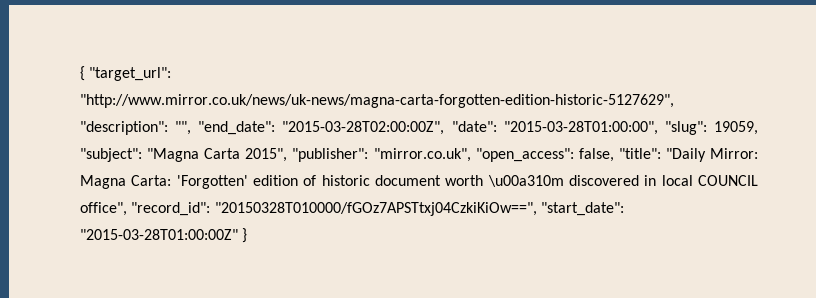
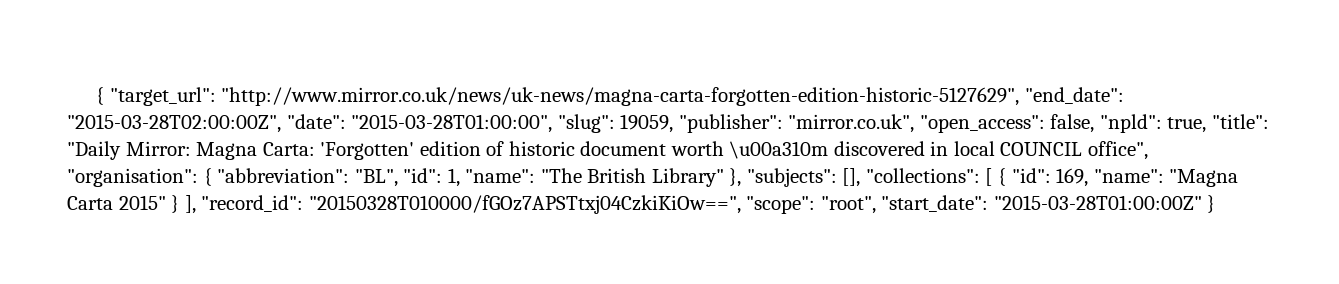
[80,121,192,135] "description": "", -> (1020, 96) none
[80,148,288,162] "subject": "Magna Carta 2015", -> (674, 123) none
(614, 155) none -> [1099,114,1207,133] "npld": true,
[131,202,537,216] "record_id": "20150328T010000/fGOz7APSTtxj04CzkiKiOw==", -> [67,168,1239,187] [67,195,876,214] "organisation": { "abbreviation": "BL", "id": 1, "name": "The British Library" }, "subjects": [], "collections": [ { "id": 169, "name": "Magna Carta 2015" } ], "record_id": "20150328T010000/fGOz7APSTtxj04CzkiKiOw==", "scope": "root",

